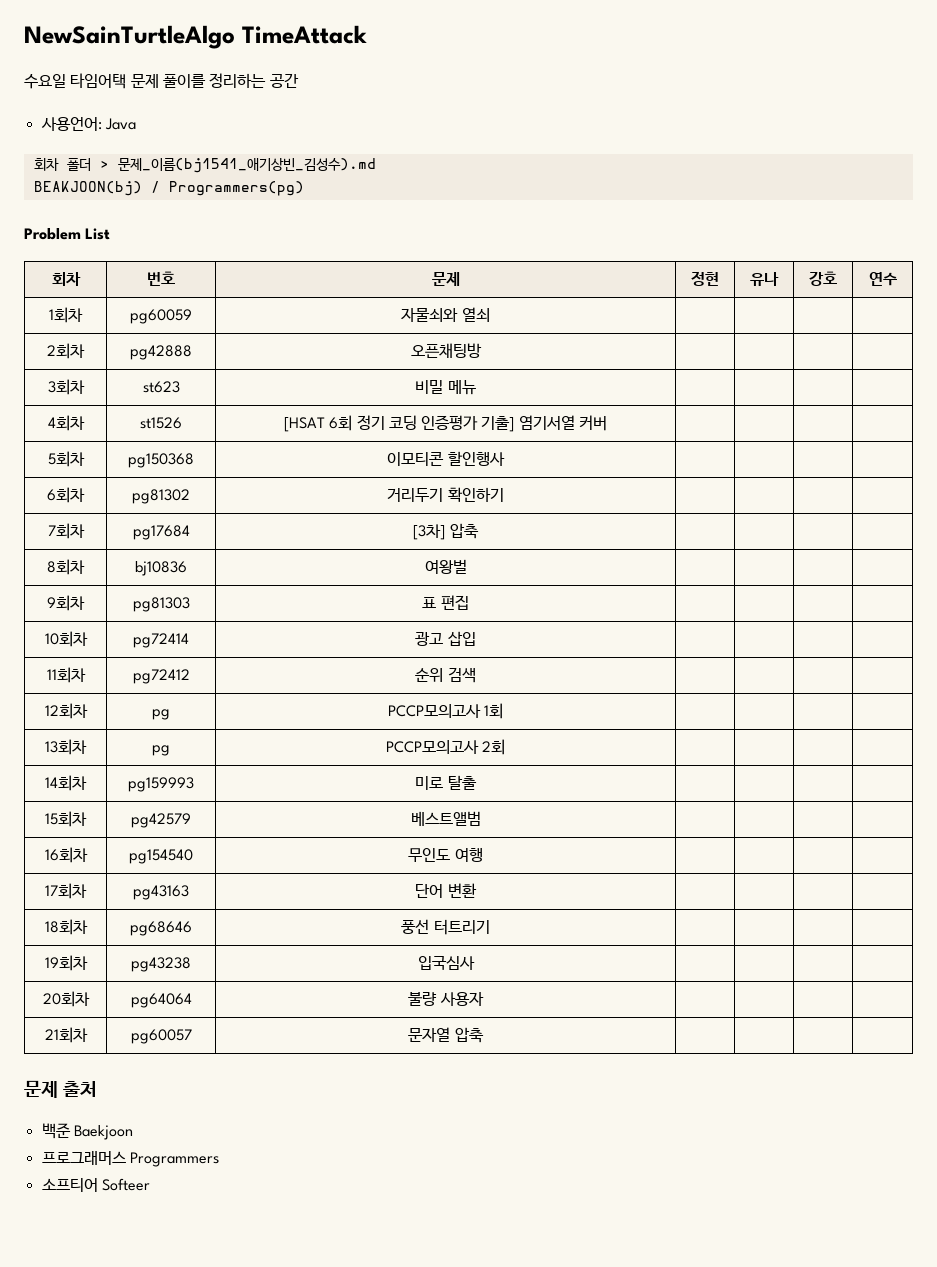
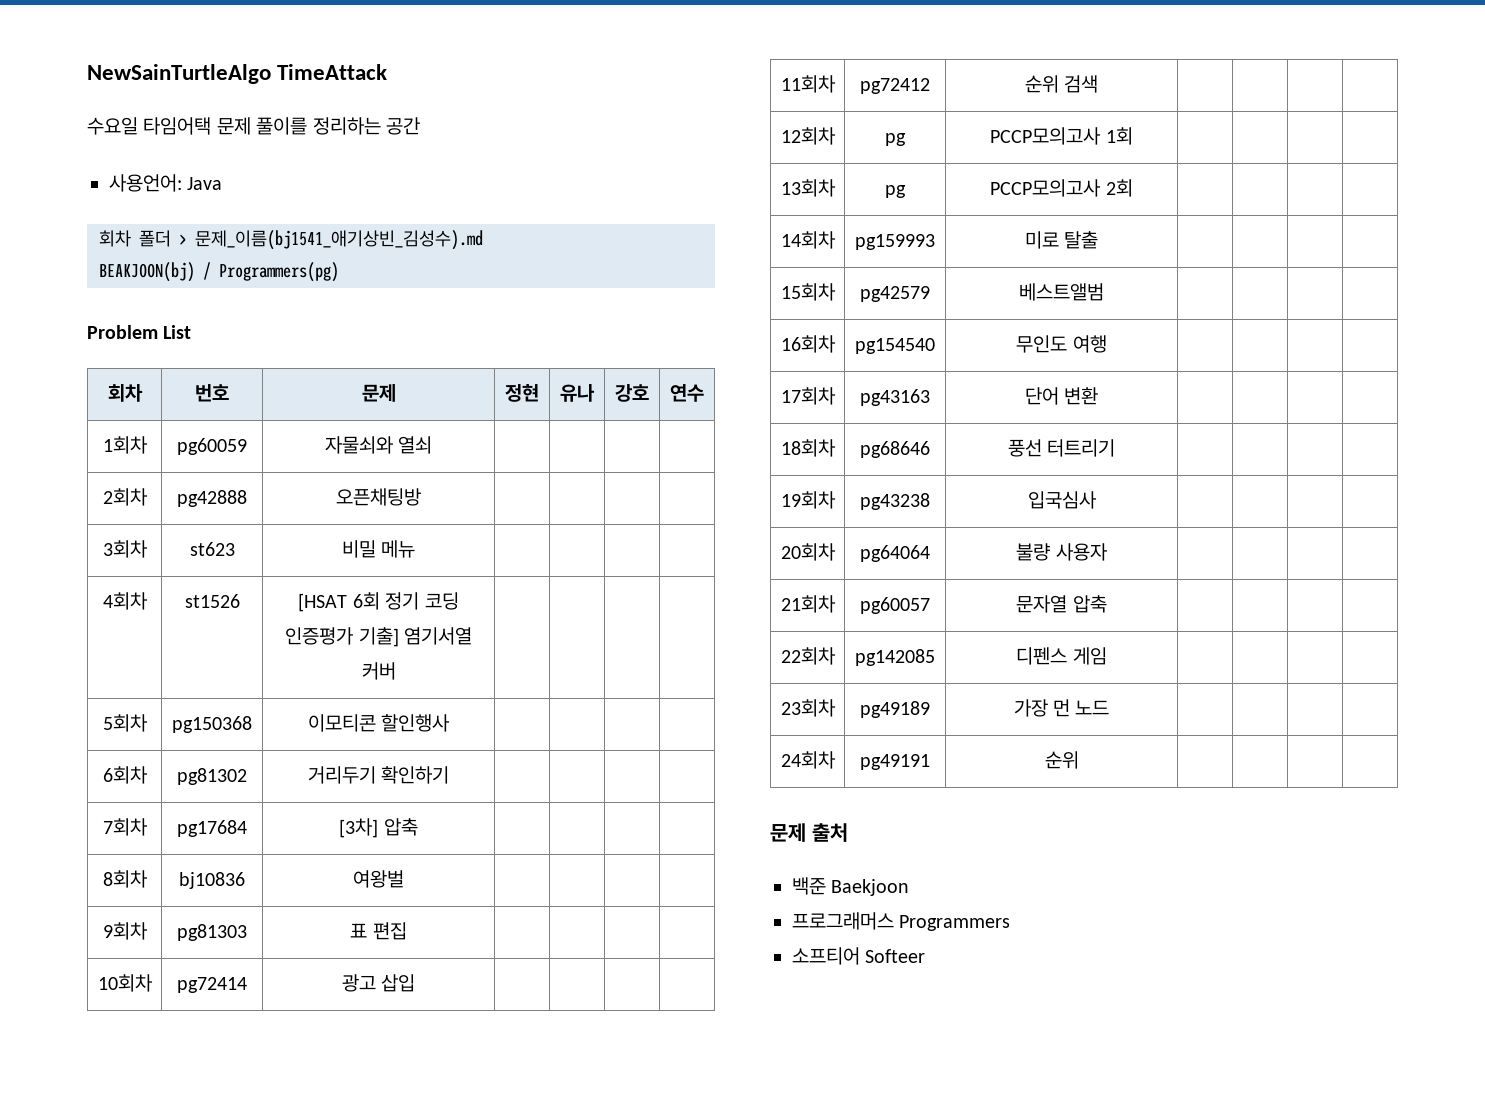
(484, 1035) none -> [780,647,836,665] [855,649,935,666] [1016,647,1107,665] [780,699,836,717] [860,701,930,718] [1013,699,1110,717] [780,751,836,769] [860,754,930,770] [1044,751,1079,769] // 22회차 | pg142085 | 디펜스 게임 | | | | // 23회차 | pg49189 | 가장 먼 노드 | | | | // 24회차 | pg49191 | 순위 | | | |

